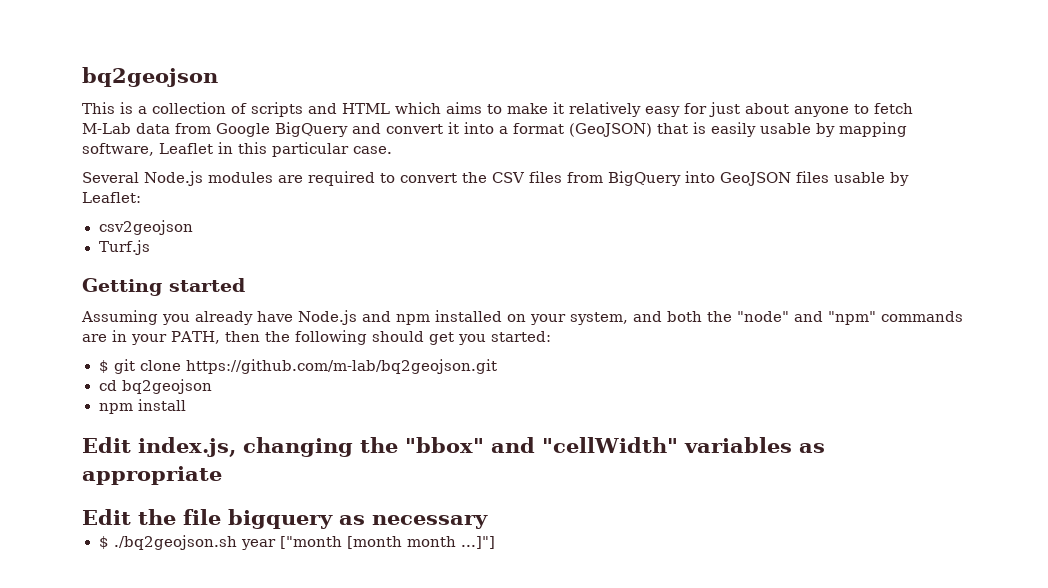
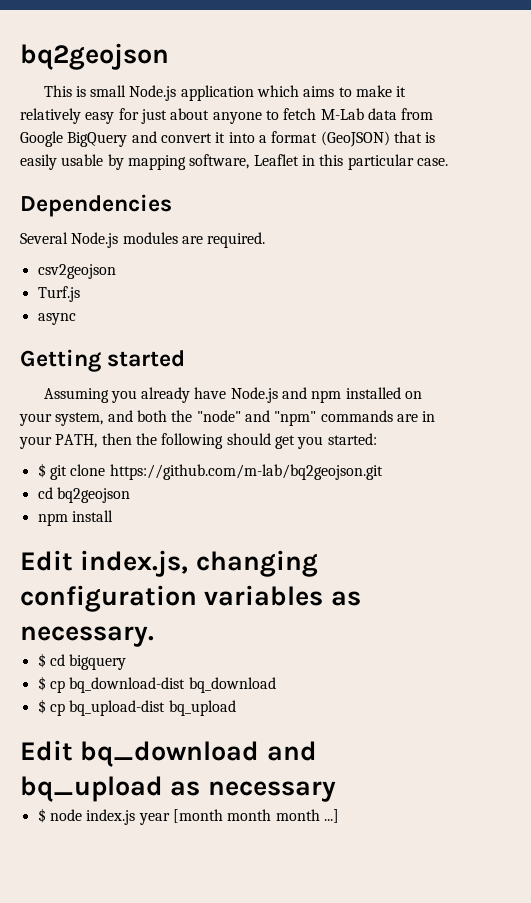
[138,102,390,117] a collection of scripts and HTML -> [90,85,254,101] small Node.js application
(392, 150) none -> [20,194,172,217] // Dependencies
[308,171,909,186] [82,192,141,203] required to convert the CSV files from BigQuery into GeoJSON files usable by Leaflet: -> [207,232,266,248] required.
(150, 247) none -> [37,313,76,325] // async
[360,437,825,453] [82,466,222,485] [82,509,488,529] [98,535,495,550] the "bbox" and "cellWidth" variables as appropriate // Edit the file bigquery as necessary // $ ./bq2geojson.sh year ["month [month month ...]"] -> [20,585,361,612] [20,626,154,647] [37,653,127,670] [37,676,276,693] [37,699,236,716] [20,740,317,767] [20,776,336,802] [37,808,339,825] configuration variables as necessary. // $ cd bigquery // $ cp bq_download-dist bq_download // $ cp bq_upload-dist bq_upload // Edit bq_download and bq_upload as necessary // $ node index.js year [month month month ...]

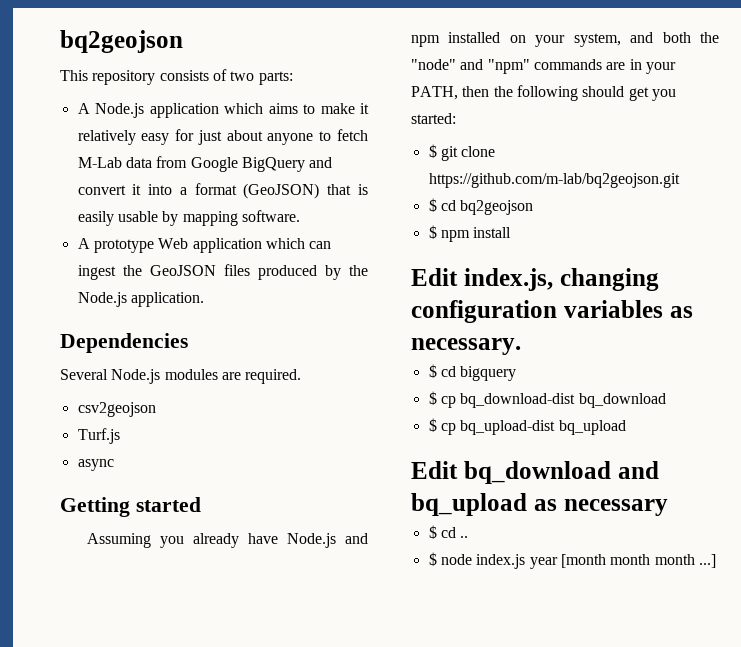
[75,85,127,97] is small -> [92,69,293,85] [77,103,90,114] repository consists of two parts: // A
[189,154,448,170] software, Leaflet in this particular case. -> [241,210,300,222] [77,238,332,253] [77,264,368,280] [77,292,204,307] software. // A prototype Web application which can ingest the GeoJSON files produced by the Node.js application.
(383, 472) none -> [428,198,437,212] $
(130, 495) none -> [428,225,437,239] $
(336, 791) none -> [428,525,469,539] // $ cd ..

